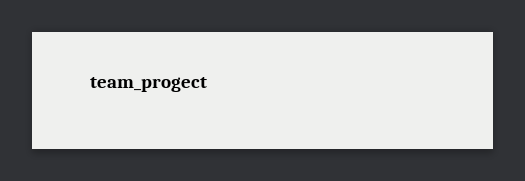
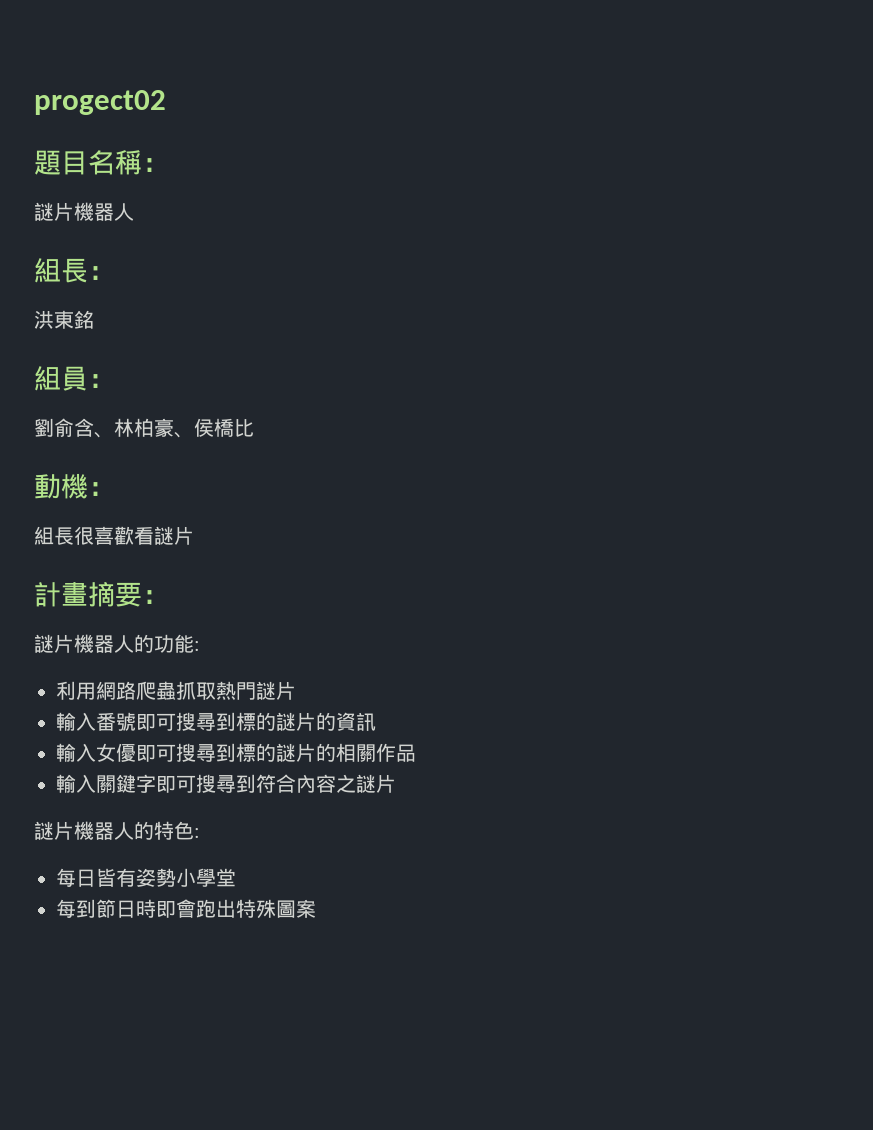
[90,77,207,92] team_progect -> [34,90,166,115] [34,150,169,175] [34,202,134,221] [34,258,115,283] [34,310,94,329] [34,366,115,391] [34,418,254,438] [34,473,115,499] [34,526,194,545] [34,581,169,607] [34,634,200,653] [56,681,296,700] [56,712,376,731] [56,743,416,762] [56,774,396,793] [34,821,200,840] [56,868,236,887] [56,899,316,919] progect02 // 題目名稱： // 謎片機器人 // 組長： // 洪東銘 // 組員： // 劉俞含、林柏豪、侯橋比 // 動機： // 組長很喜歡看謎片 // 計畫摘要： // 謎片機器人的功能: // 利用網路爬蟲抓取熱門謎片 // 輸入番號即可搜尋到標的謎片的資訊 // 輸入女優即可搜尋到標的謎片的相關作品 // 輸入關鍵字即可搜尋到符合內容之謎片 // 謎片機器人的特色: // 每日皆有姿勢小學堂 // 每到節日時即會跑出特殊圖案

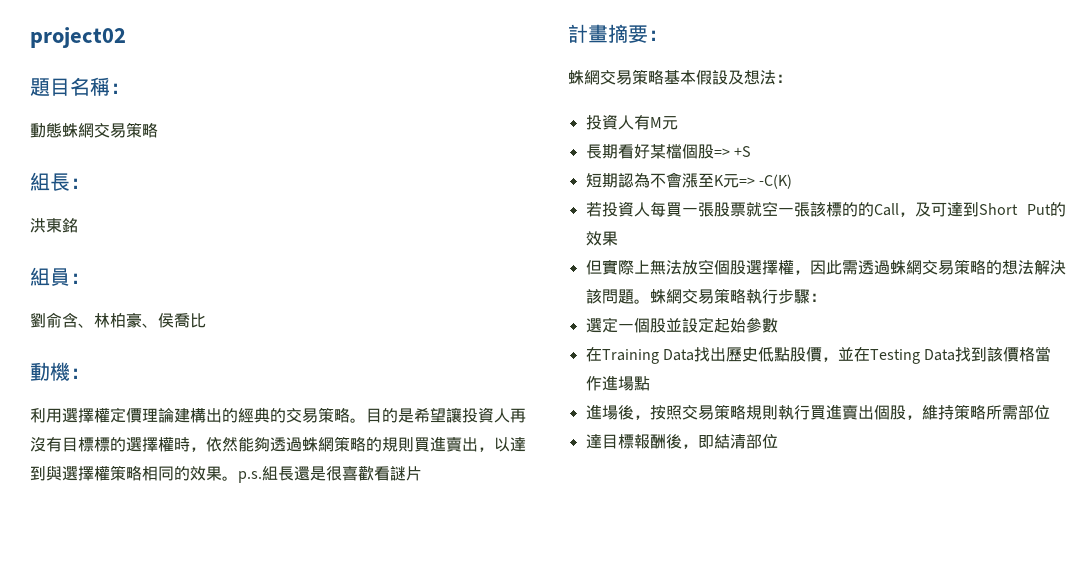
[34,90,166,115] progect02 -> [30,27,126,48] project02
[34,202,134,221] 謎片機器人 -> [30,122,158,138] 動態蛛網交易策略
[214,418,234,437] 橋 -> [174,313,190,328] 喬
[34,526,74,545] 組長 -> [30,407,526,423] [30,436,526,452] [30,465,326,483] 利用選擇權定價理論建構出的經典的交易策略。目的是希望讓投資人再沒有目標標的選擇權時，依然能夠透過蛛網策略的規則買進賣出，以達到與選擇權策略相同的效果。p.s.組長還是
[34,634,200,653] [56,681,296,700] [56,712,376,731] [56,743,416,762] [56,774,396,793] [34,821,200,840] [56,868,236,887] [56,899,316,919] 謎片機器人的功能: // 利用網路爬蟲抓取熱門謎片 // 輸入番號即可搜尋到標的謎片的資訊 // 輸入女優即可搜尋到標的謎片的相關作品 // 輸入關鍵字即可搜尋到符合內容之謎片 // 謎片機器人的特色: // 每日皆有姿勢小學堂 // 每到節日時即會跑出特殊圖案 -> [568,69,792,85] [585,114,678,130] [585,144,751,159] [585,172,792,189] [585,201,1066,217] [585,231,618,246] [585,259,1066,275] [585,288,826,304] [585,317,778,333] [585,346,1052,364] [585,375,650,391] [585,404,1050,420] [585,434,778,449] 蛛網交易策略基本假設及想法： // 投資人有M元 // 長期看好某檔個股=> +S // 短期認為不會漲至K元=> -C(K) // 若投資人每買一張股票就空一張該標的的Call，及可達到Short Put的效果 // 但實際上無法放空個股選擇權，因此需透過蛛網交易策略的想法解決該問題。蛛網交易策略執行步驟： // 選定一個股並設定起始參數 // 在Training Data找出歷史低點股價，並在Testing Data找到該價格當作進場點 // 進場後，按照交易策略規則執行買進賣出個股，維持策略所需部位 // 達目標報酬後，即結清部位

